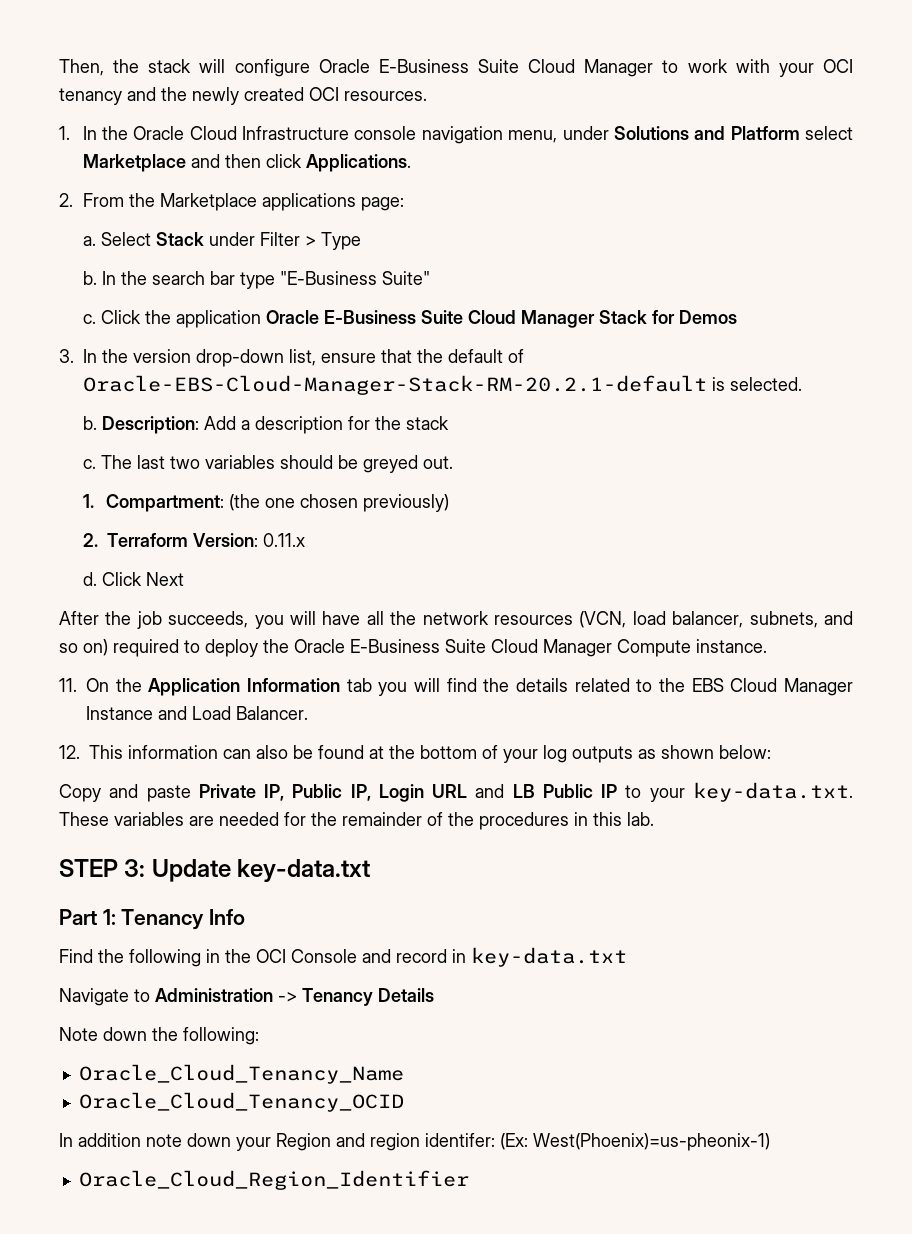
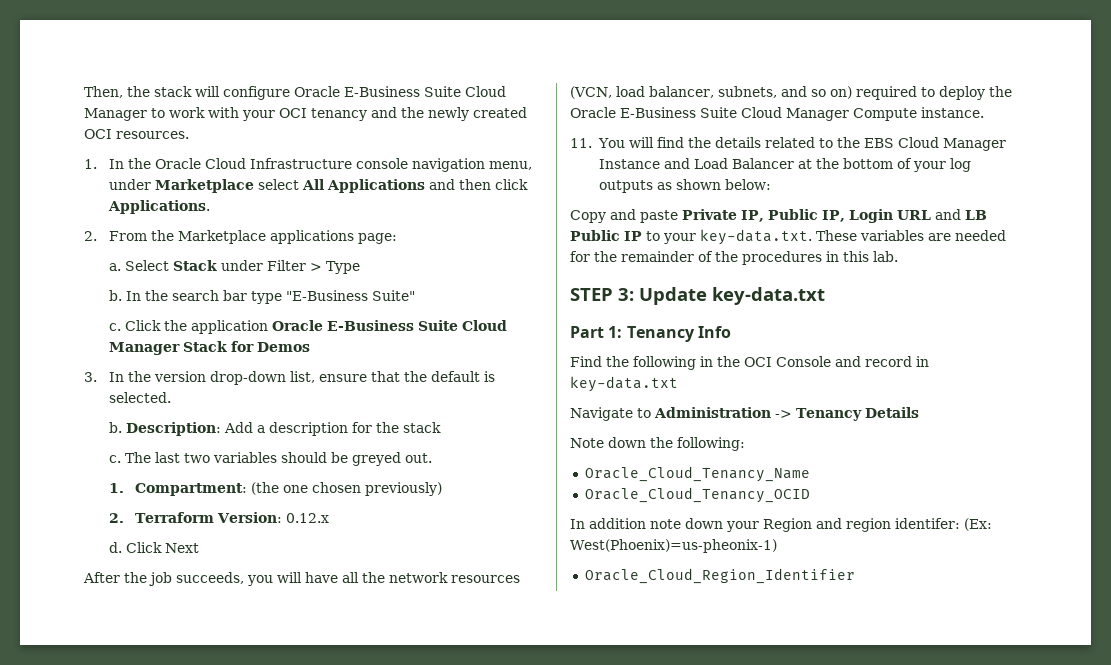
[613,126,853,140] [82,154,186,172] Solutions and Platform select Marketplace -> [155,179,426,193] Marketplace select All Applications
[508,349,524,363] [83,375,707,395] of Oracle-EBS-Cloud-Manager-Stack-RM-20.2.1-default -> (481, 376) none
[262,533,305,547] 0.11.x -> [285,513,329,523] 0.12.x
[86,678,408,696] On the Application Information tab you -> [597,138,625,148] You
[236,706,308,720] [59,745,364,759] Balancer. // 12. This information can also be found -> [731,158,794,169] Balancer

